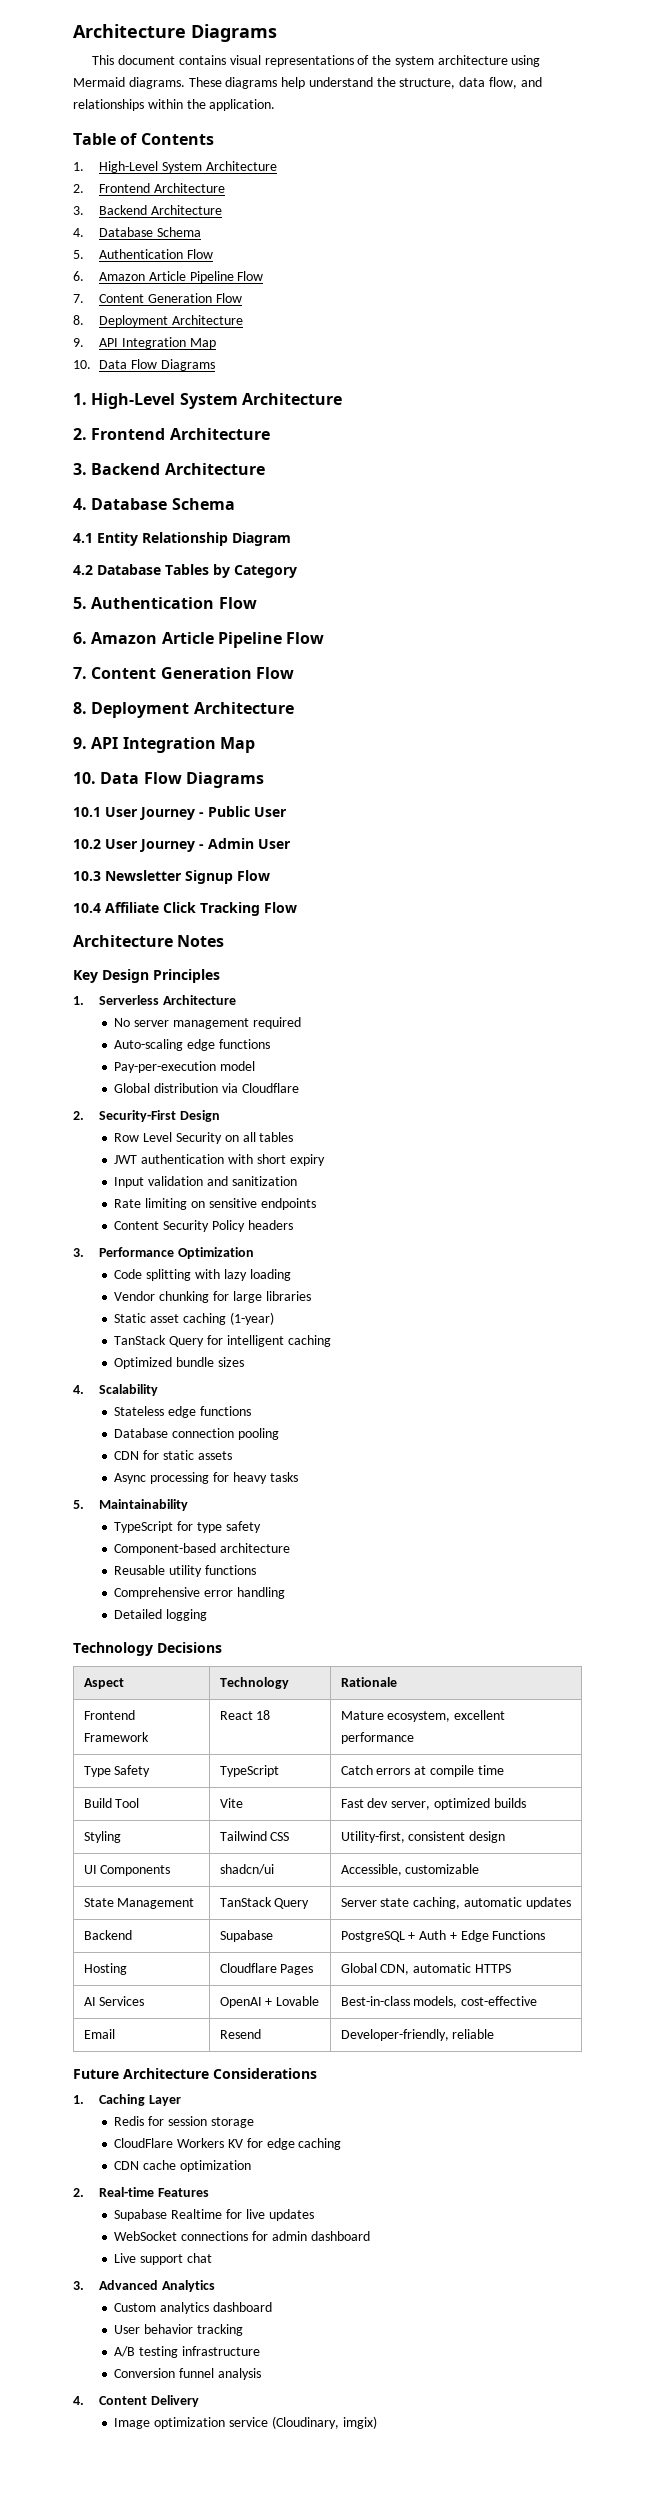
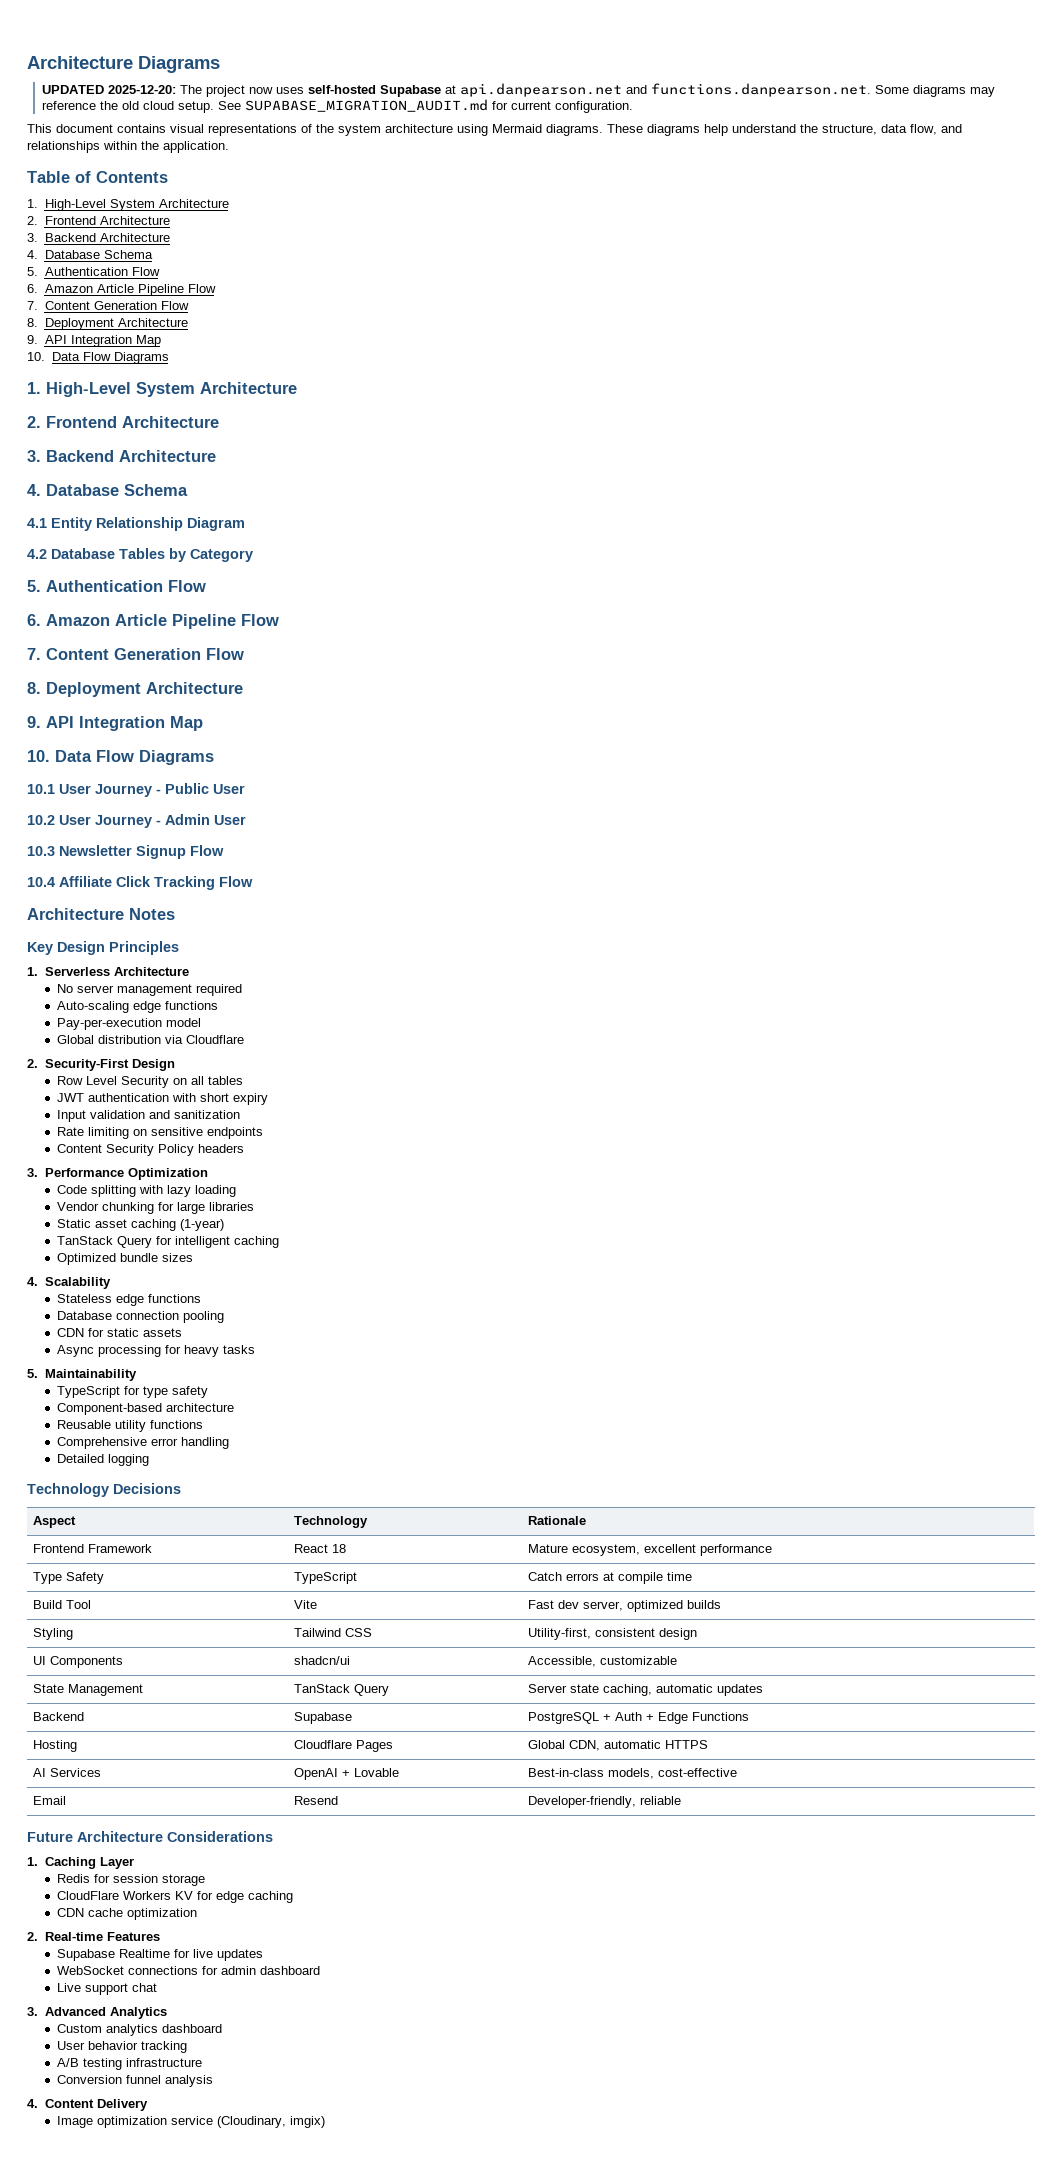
(277, 33) none -> [42,83,996,97] [42,99,634,113] // UPDATED 2025-12-20: The project now uses self-hosted Supabase at api.danpearson.net and functions.danpearson.net. Some diagrams may reference the old cloud setup. See SUPABASE_MIGRATION_AUDIT.md for current configuration.

